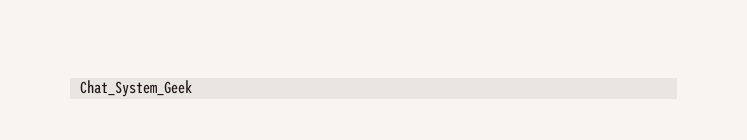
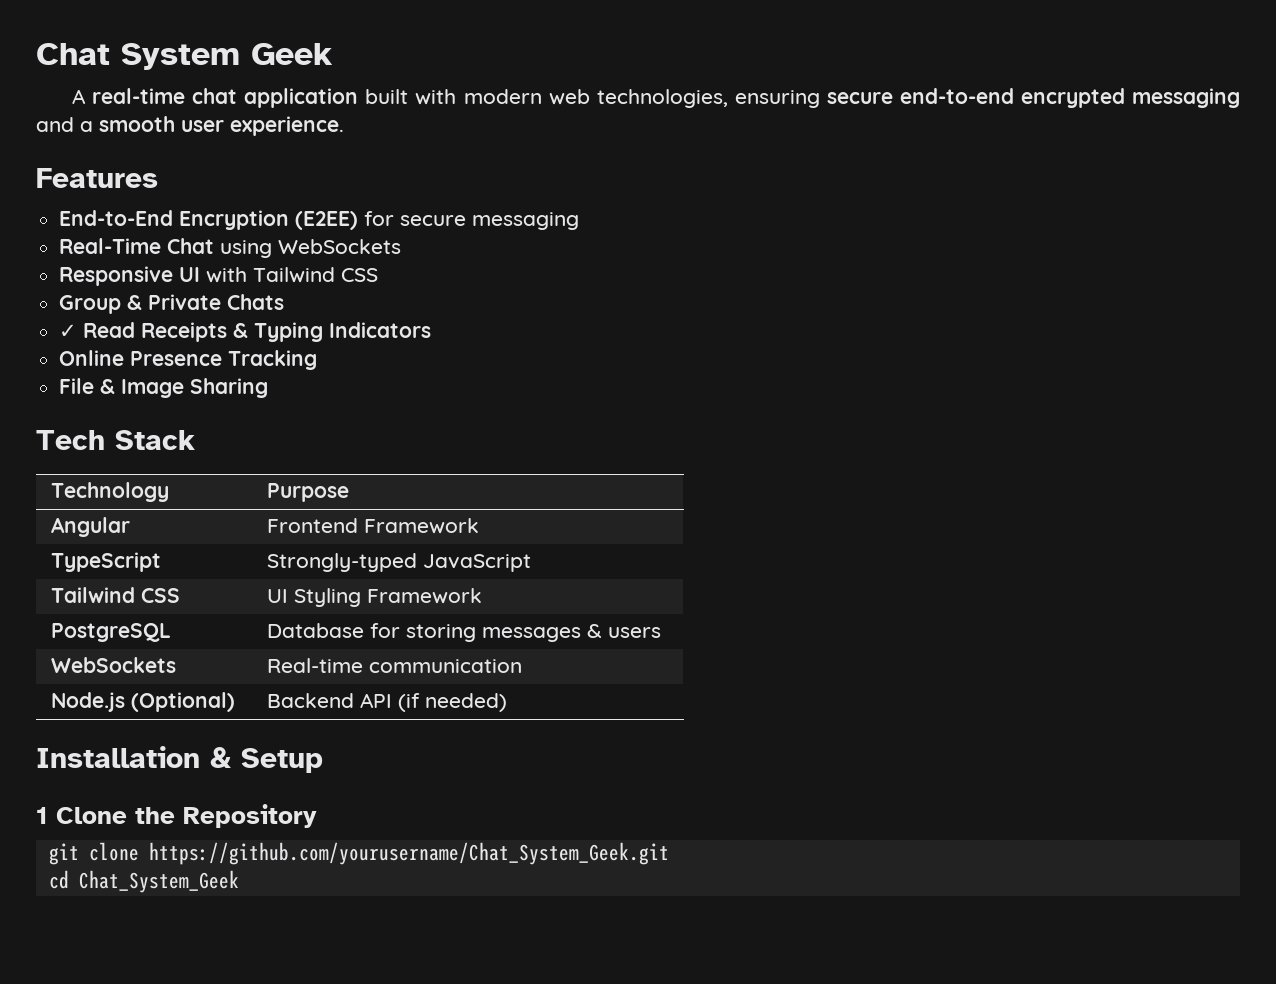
(79, 88) none -> [36,43,333,70] [72,88,1240,108] [36,116,344,136] [36,168,158,188] [59,210,580,230] [59,238,402,258] [59,266,379,286] [59,294,285,314] [59,322,432,342] [59,350,318,370] [59,378,269,398] [36,430,195,450] [50,482,169,502] [266,483,349,502] [50,517,130,537] [266,518,479,534] [50,552,161,572] [266,553,531,572] [50,587,180,603] [266,588,482,607] [50,623,171,642] [266,623,661,642] [50,657,176,673] [266,658,522,673] [50,692,235,712] [266,693,507,712] [36,746,323,773] [36,804,317,828] [48,842,669,865] [48,870,69,889] Chat System Geek // A real-time chat application built with modern web technologies, ensuring secure end-to-end encrypted messaging and a smooth user experience. // Features // End-to-End Encryption (E2EE) for secure messaging // Real-Time Chat using WebSockets // Responsive UI with Tailwind CSS // Group & Private Chats // ✓ Read Receipts & Typing Indicators // Online Presence Tracking // File & Image Sharing // Tech Stack // Technology | Purpose // Angular | Frontend Framework // TypeScript | Strongly-typed JavaScript // Tailwind CSS | UI Styling Framework // PostgreSQL | Database for storing messages & users // WebSockets | Real-time communication // Node.js (Optional) | Backend API (if needed) // Installation & Setup // 1 Clone the Repository // git clone https://github.com/yourusername/Chat_System_Geek.git // cd

